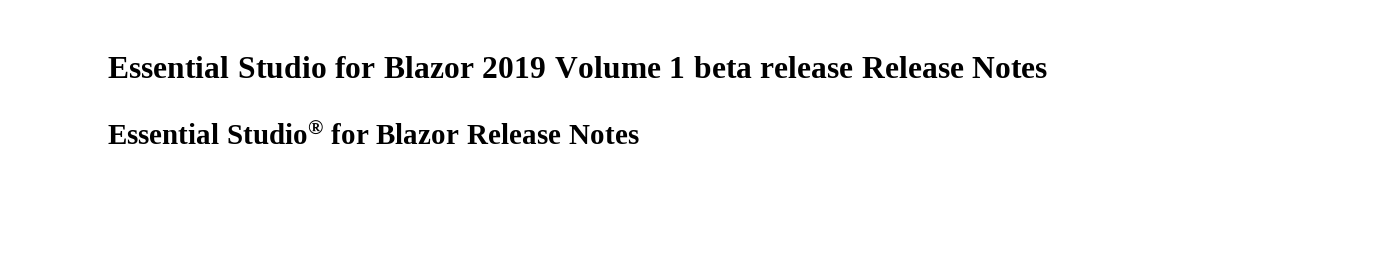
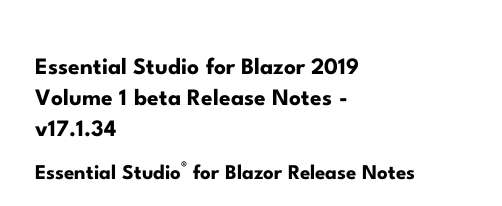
[760,56,1048,78] release Release Notes -> [187,88,348,106] [35,120,116,137] Release Notes - v17.1.34

